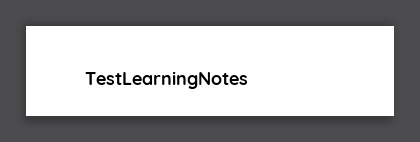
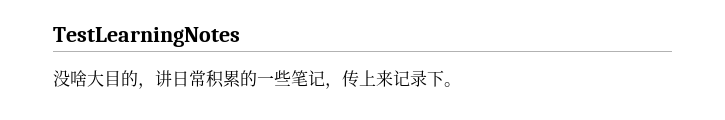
(248, 80) none -> [53,70,461,89] // 没啥大目的，讲日常积累的一些笔记，传上来记录下。

